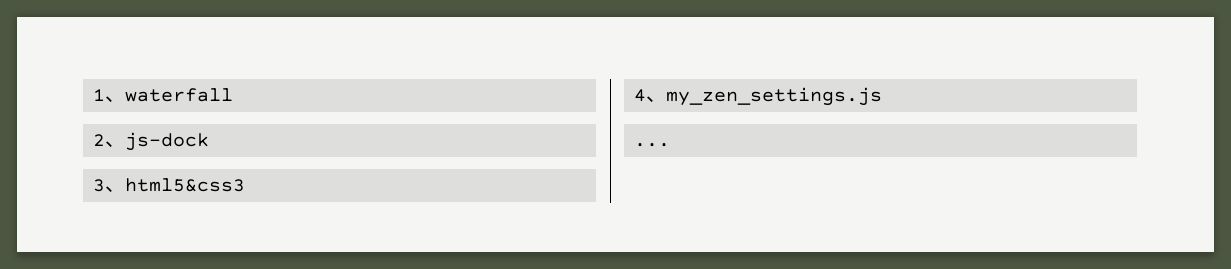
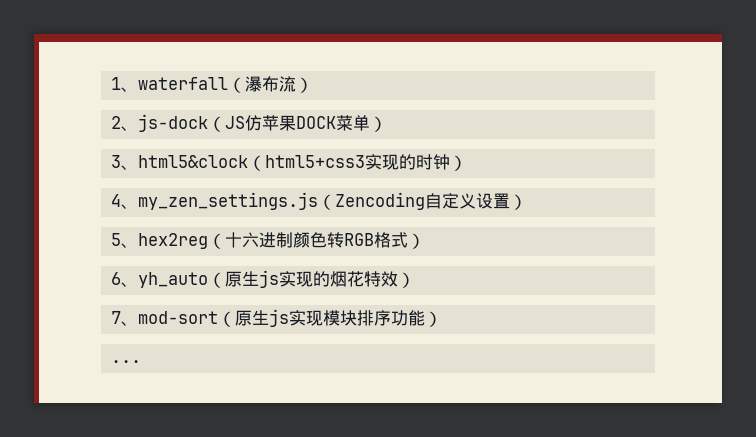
(233, 95) none -> [228,76,314,93] （瀑布流）
[92,178,245,192] [633,87,882,106] // 3、html5&css3 // 4、my_zen_settings.js -> [208,115,388,132] [111,154,468,171] [111,192,528,210] [111,232,426,249] [111,270,416,288] [111,309,443,327] （JS仿苹果DOCK菜单） // 3、html5&clock（html5+css3实现的时钟） // 4、my_zen_settings.js（Zencoding自定义设置） // 5、hex2reg（十六进制颜色转RGB格式） // 6、yh_auto（原生js实现的烟花特效） // 7、mod-sort（原生js实现模块排序功能）

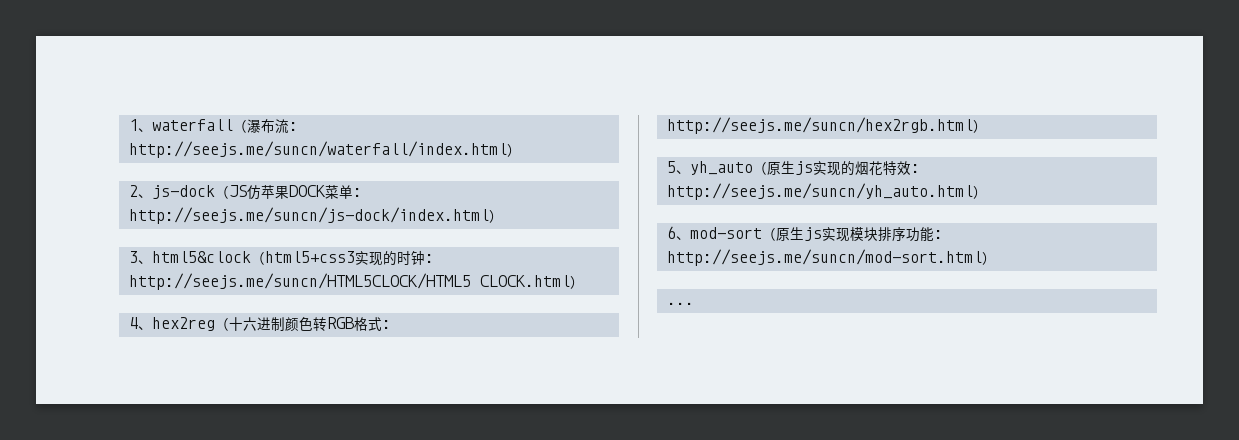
(297, 84) none -> [289,122,299,131] [129,141,508,158] : http://seejs.me/suncn/waterfall/index.html
(371, 123) none -> [353,188,363,197] [129,207,490,224] : http://seejs.me/suncn/js-dock/index.html
(451, 162) none -> [425,254,435,263] [129,273,571,290] : http://seejs.me/suncn/HTML5CLOCK/HTML5 CLOCK.html
[138,192,528,210] [111,233,139,248] my_zen_settings.js（Zencoding自定义设置） // 5、 -> (153, 328) none
[408,233,426,249] [111,272,122,285] ） // 6 -> [382,320,392,329] [667,117,988,134] [667,161,677,173] : http://seejs.me/suncn/hex2rgb.html） // 5
[398,272,416,288] [111,311,122,324] ） // 7 -> [911,164,921,173] [667,183,988,200] [667,226,677,239] : http://seejs.me/suncn/yh_auto.html） // 6
(426, 318) none -> [934,230,944,239] [667,249,983,266] : http://seejs.me/suncn/mod-sort.html

